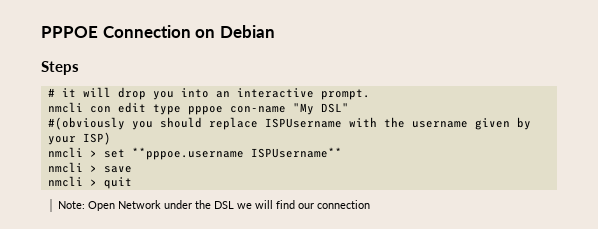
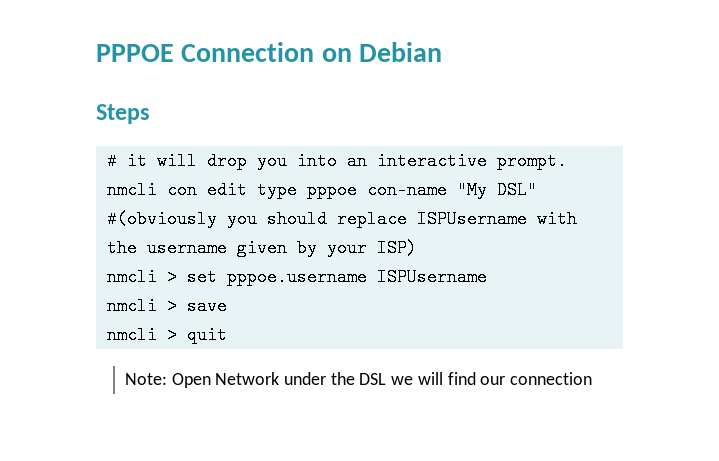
[131,147,342,160] **pppoe.username ISPUsername** -> [226,268,487,286] pppoe.username ISPUsername

